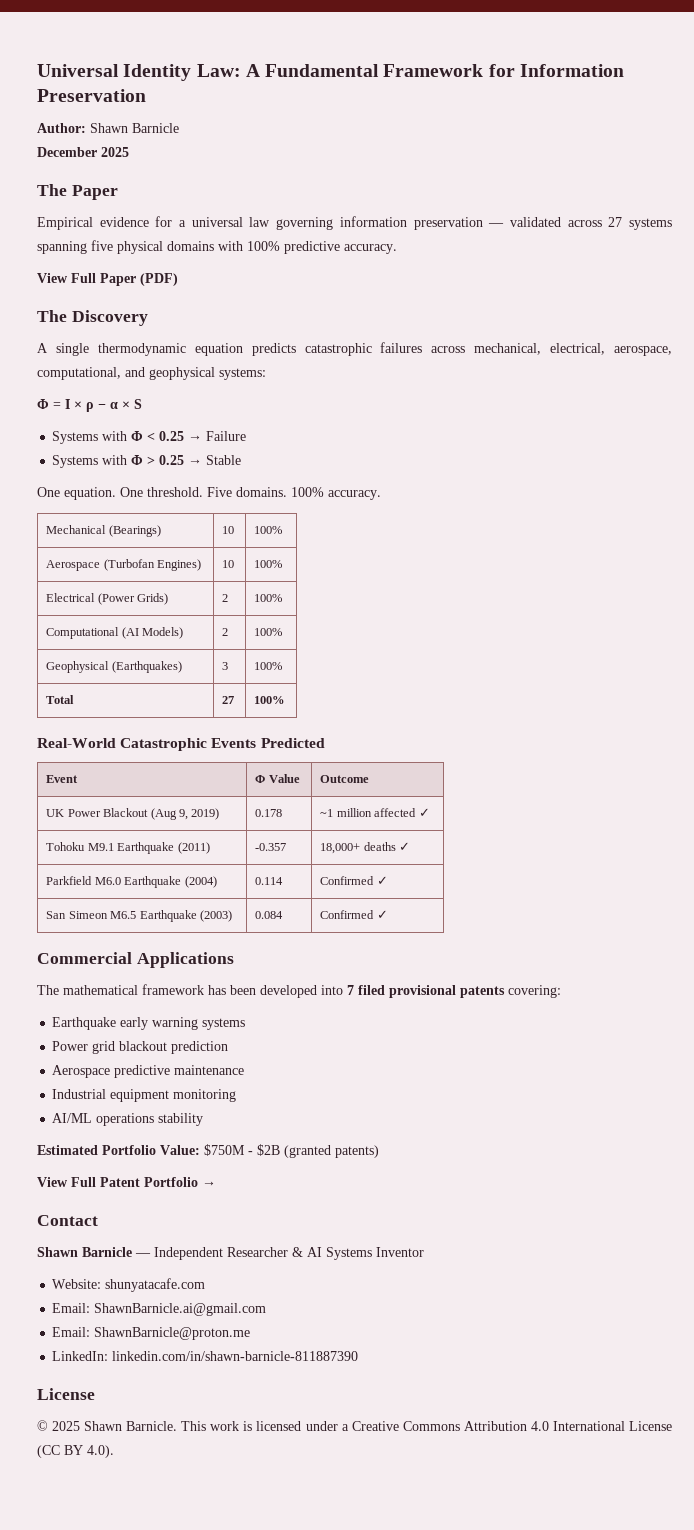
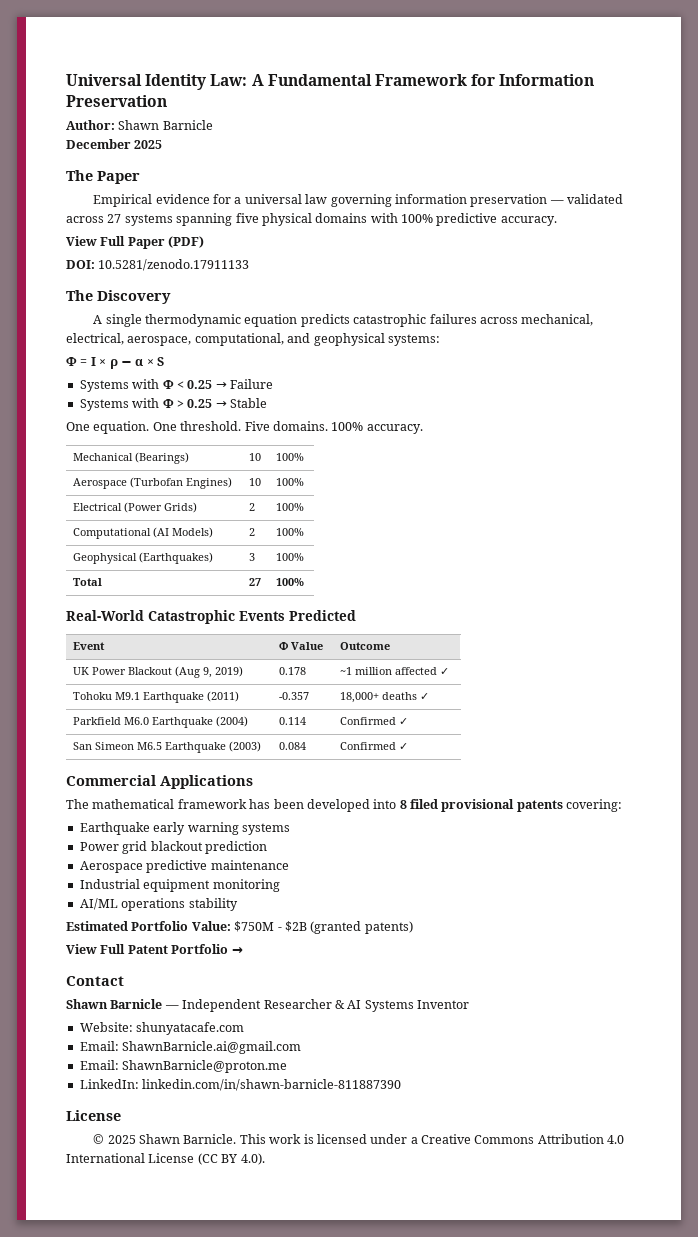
(178, 279) none -> [66,259,250,271] // DOI: 10.5281/zenodo.17911133
[347,985,354,995] 7 -> [399,800,407,809] 8

